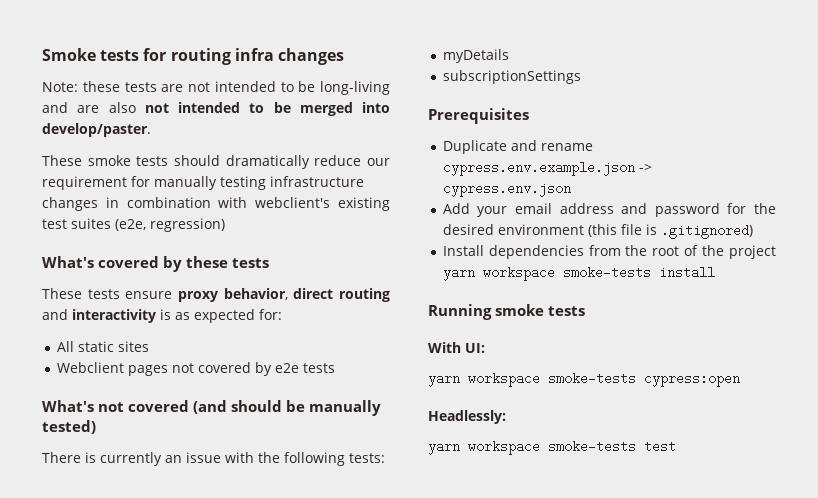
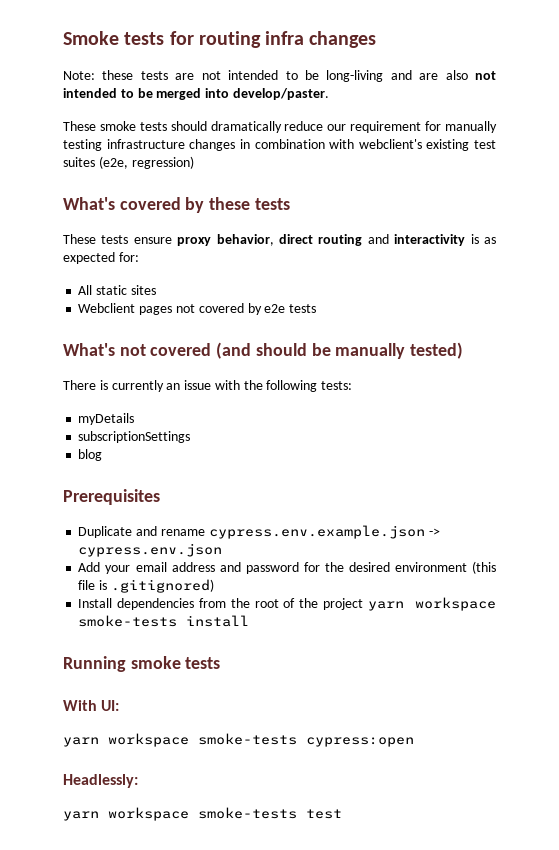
(581, 77) none -> [78,449,103,461] // blog

